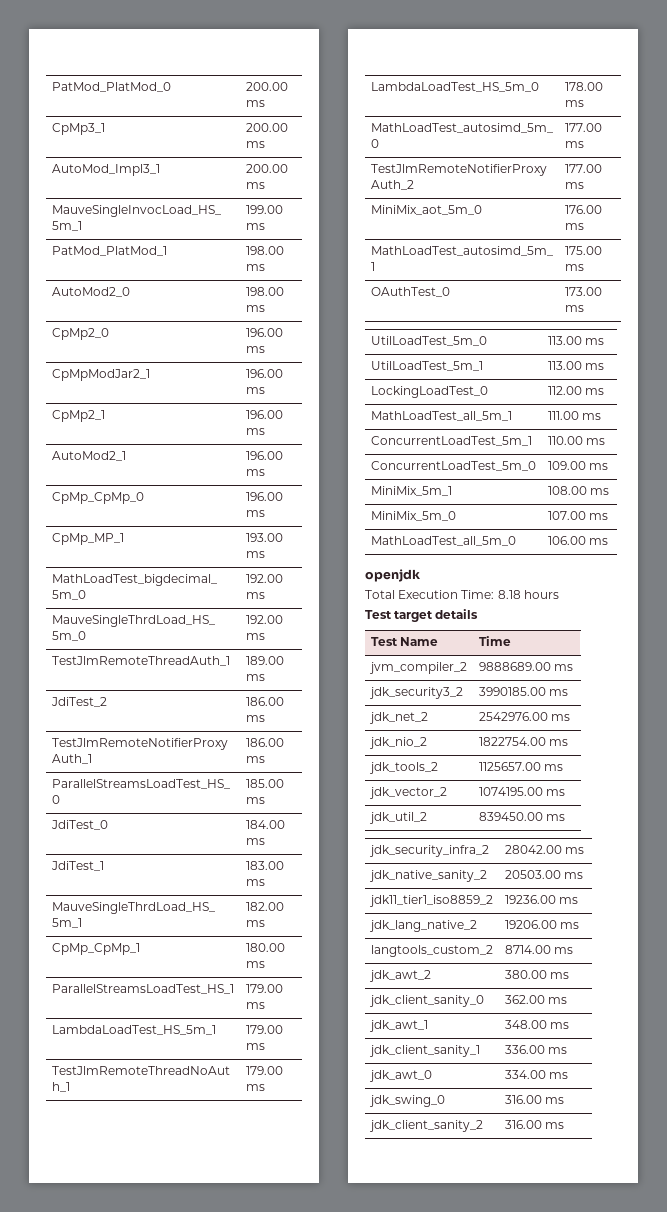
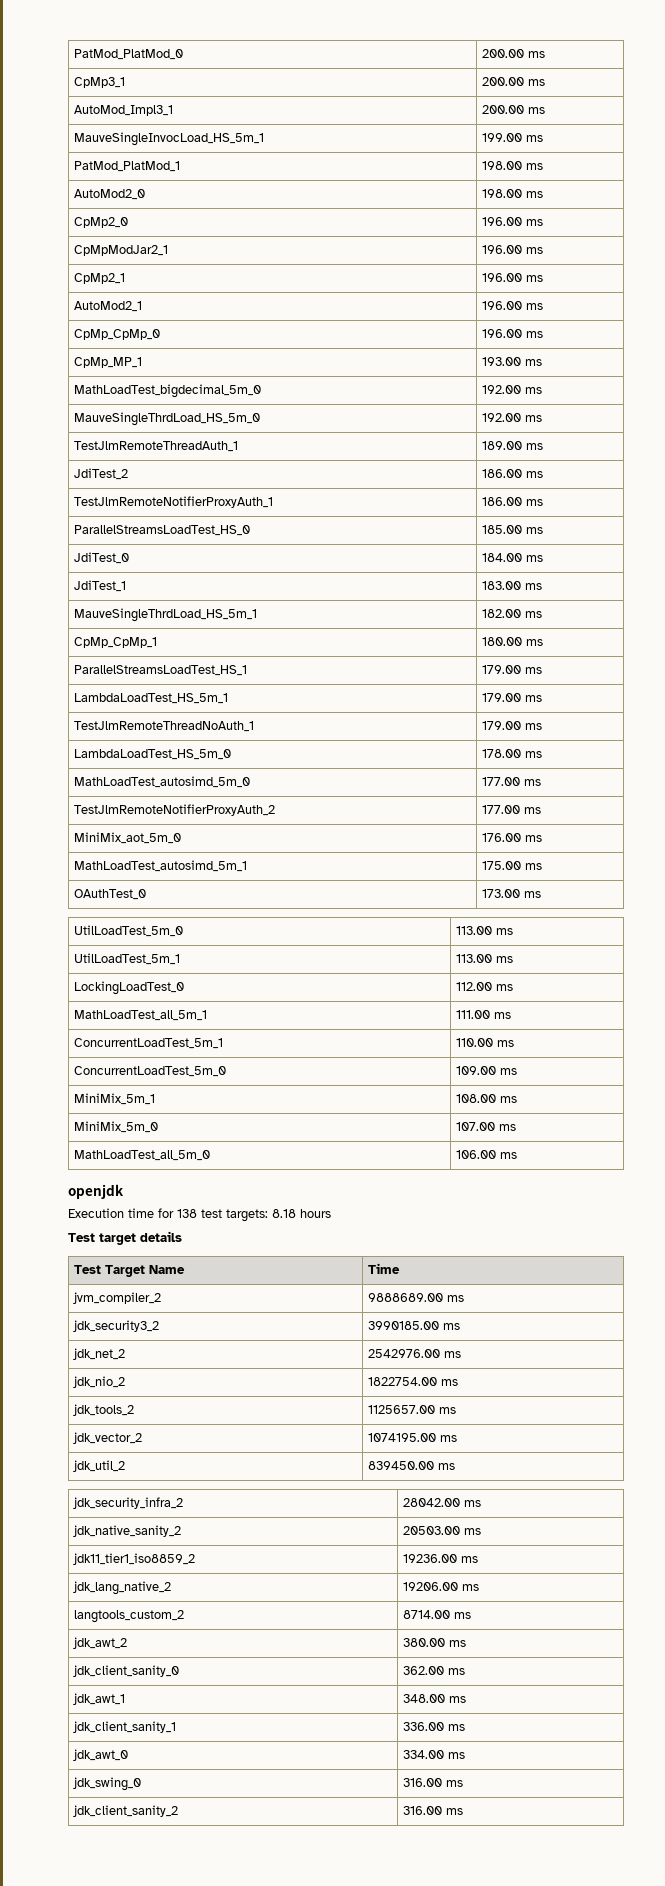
[365,590,495,599] Total Execution Time: -> [68,1208,268,1222] Execution time for 138 test targets:
(398, 641) none -> [104,1265,145,1277] Target

